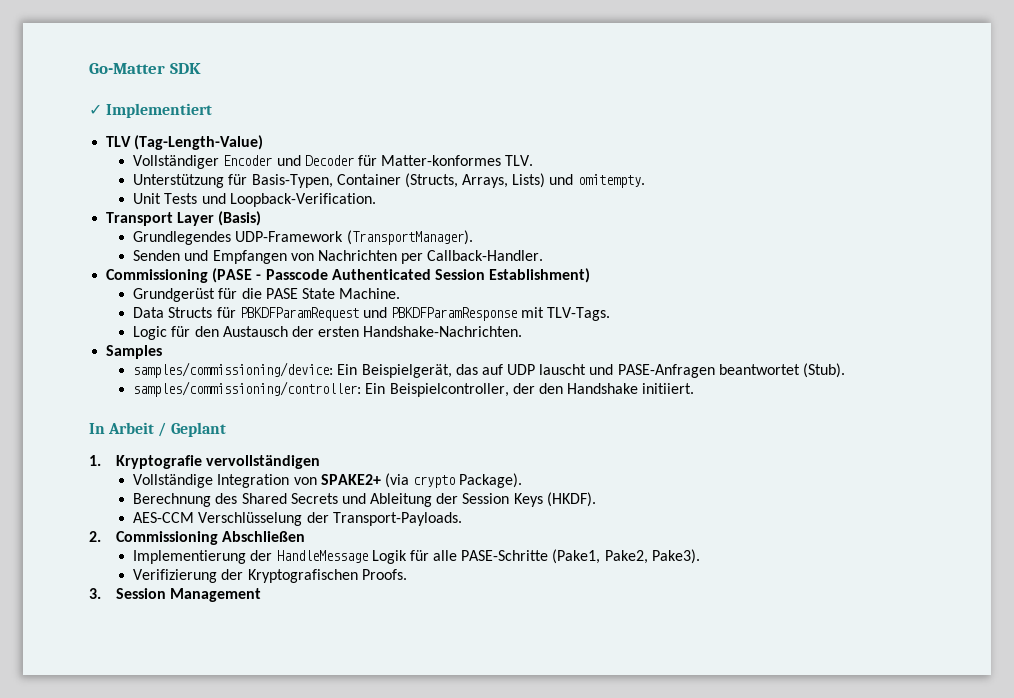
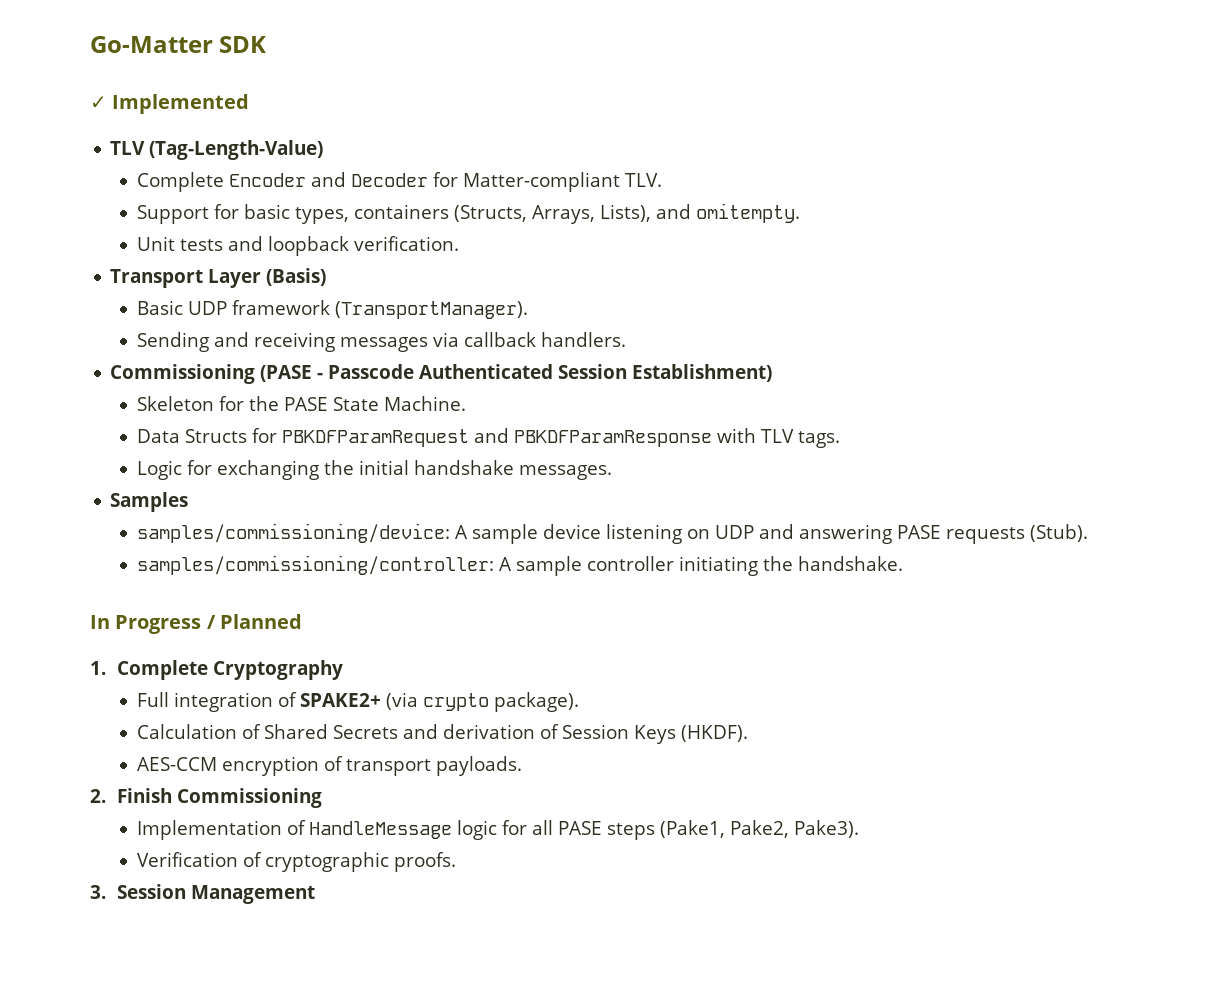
[106,103,213,118] Implementiert -> [112,94,250,114] Implemented
[133,155,534,169] [133,173,645,188] [133,193,376,207] [106,211,262,226] [133,230,473,245] [133,250,544,264] Vollständiger Encoder und Decoder für Matter-konformes TLV. // Unterstützung für Basis-Typen, Container (Structs, Arrays, Lists) und omitempty. // Unit Tests und Loopback-Verification. // Transport Layer (Basis) // Grundlegendes UDP-Framework (TransportManager). // Senden und Empfangen von Nachrichten per Callback-Handler. -> [136,172,662,192] [136,203,800,224] [136,236,459,256] [110,268,327,288] [136,300,528,319] [136,332,626,352] Complete Encoder and Decoder for Matter-compliant TLV. // Support for basic types, containers (Structs, Arrays, Lists), and omitempty. // Unit tests and loopback verification. // Transport Layer (Basis) // Basic UDP framework (TransportManager). // Sending and receiving messages via callback handlers.
[133,288,262,302] Grundgerüst für die -> [136,396,279,411] Skeleton for the
[216,307,611,321] [133,326,523,340] [106,345,163,359] [133,362,846,378] [133,381,695,397] [89,422,226,437] [89,455,321,469] [133,473,523,488] [133,493,459,507] für PBKDFParamRequest und PBKDFParamResponse mit TLV-Tags. // Logic für den Austausch der ersten Handshake-Nachrichten. // Samples // samples/commissioning/device: Ein Beispielgerät, das auf UDP lauscht und PASE-Anfragen beantwortet (Stub). // samples/commissioning/controller: Ein Beispielcontroller, der den Handshake initiiert. // In Arbeit / Geplant // 1. Kryptografie vervollständigen // Vollständige Integration von SPAKE2+ (via crypto Package). // Berechnung des Shared Secrets und Ableitung der -> [251,428,840,448] [136,460,612,480] [110,492,189,512] [136,523,1088,544] [136,555,903,576] [90,614,303,634] [90,660,343,680] [136,692,579,712] [136,724,559,739] for PBKDFParamRequest and PBKDFParamResponse with TLV tags. // Logic for exchanging the initial handshake messages. // Samples // samples/commissioning/device: A sample device listening on UDP and answering PASE requests (Stub). // samples/commissioning/controller: A sample controller initiating the handshake. // In Progress / Planned // 1. Complete Cryptography // Full integration of SPAKE2+ (via crypto package). // Calculation of Shared Secrets and derivation of
[198,512,462,526] Verschlüsselung der Transport-Payloads. -> [221,756,522,776] encryption of transport payloads.
[116,531,306,545] [133,550,549,564] Commissioning Abschließen // Implementierung der HandleMessage Logik für alle PASE-Schritte -> [116,788,322,808] [136,820,655,840] Finish Commissioning // Implementation of HandleMessage logic for all PASE steps
[133,569,407,583] Verifizierung der Kryptografischen Proofs. -> [136,852,456,872] Verification of cryptographic proofs.

